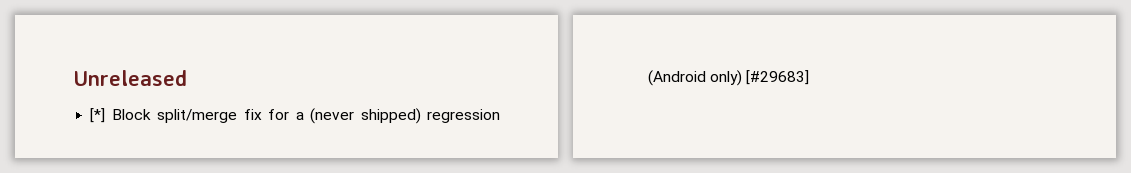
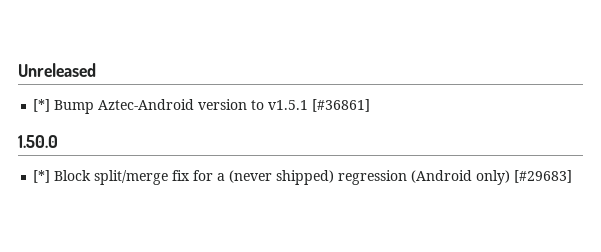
(187, 78) none -> [33,99,371,114] [18,135,58,148] // [*] Bump Aztec-Android version to v1.5.1 [#36861] // 1.50.0

